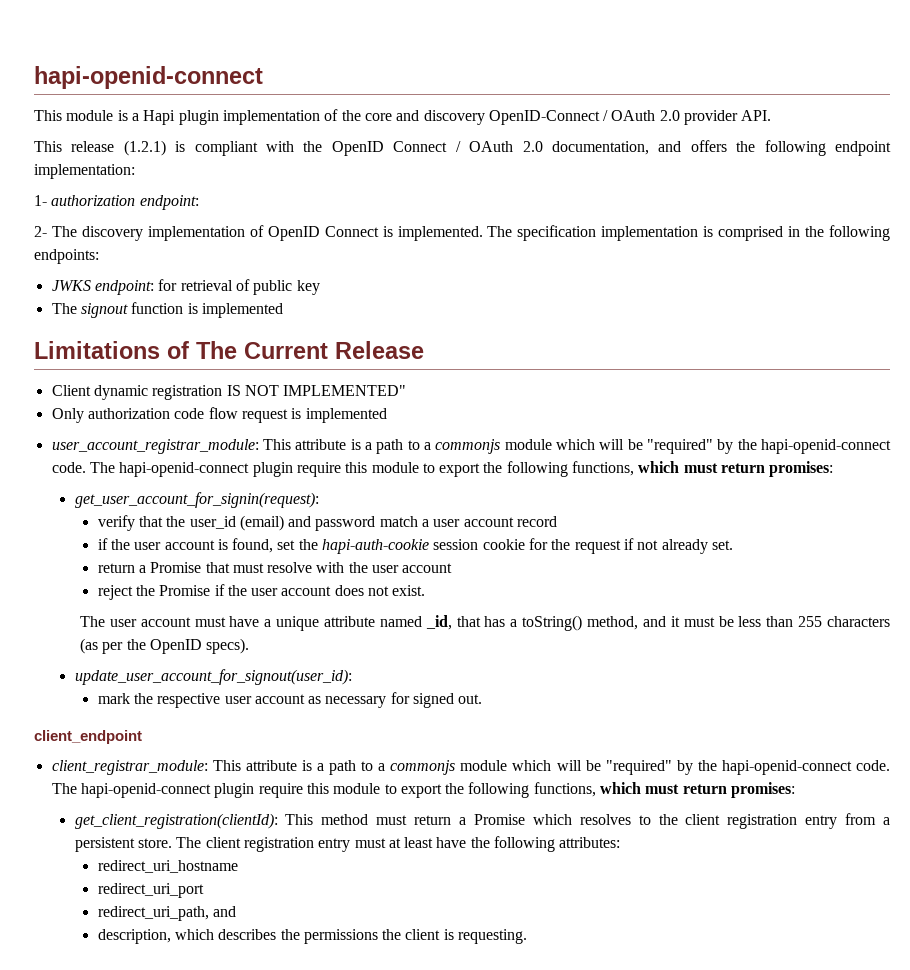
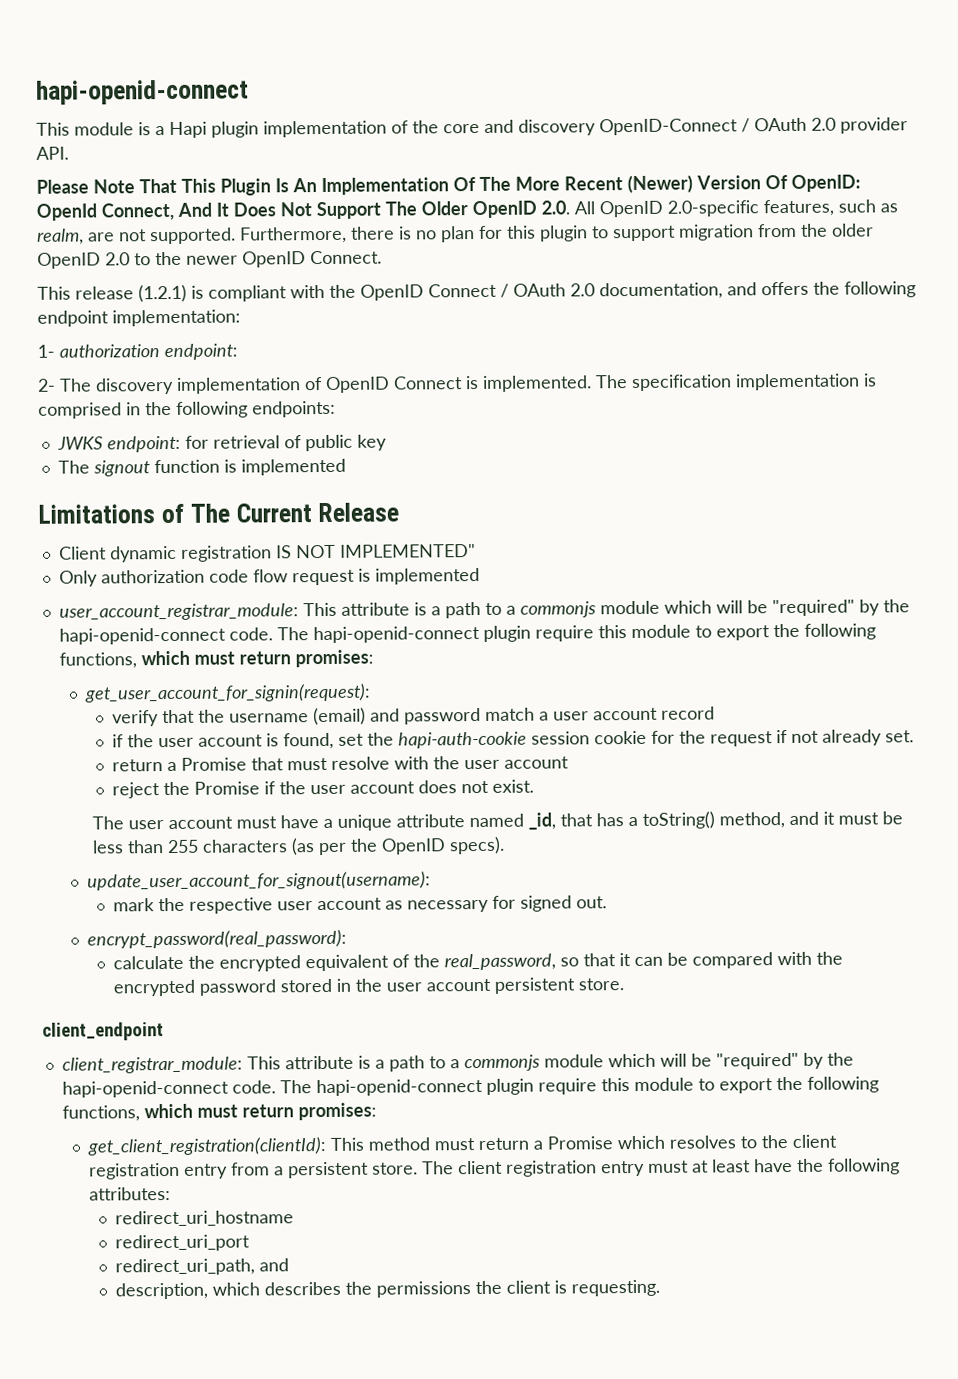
(772, 115) none -> [36,174,861,196] [36,199,898,221] [37,223,874,245] [37,250,382,269] // Please Note That This Plugin Is An Implementation Of The More Recent (Newer) Version Of OpenID: OpenId Connect, And It Does Not Support The Older OpenID 2.0. All OpenID 2.0-specific features, such as realm, are not supported. Furthermore, there is no plan for this plugin to support migration from the older OpenID 2.0 to the newer OpenID Connect.
[189,516,236,529] user_id -> [229,713,310,723] username
[74,669,352,685] update_user_account_for_signout(user_id): -> [86,871,431,891] update_user_account_for_signout(username):
(483, 699) none -> [86,929,347,949] [113,951,844,972] [113,977,625,997] // encrypt_password(real_password): // calculate the encrypted equivalent of the real_password, so that it can be compared with the encrypted password stored in the user account persistent store.

